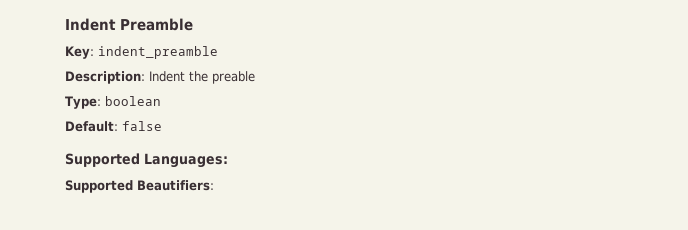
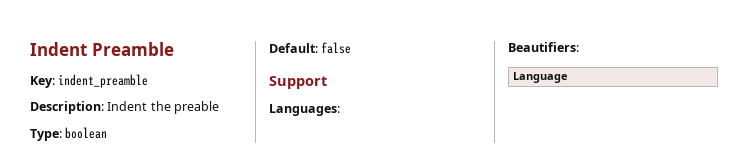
[65,153,140,167] Supported -> [269,76,327,89] Support //
[65,180,133,193] Supported -> (340, 110) none
(214, 185) none -> [513,72,569,83] // Language

